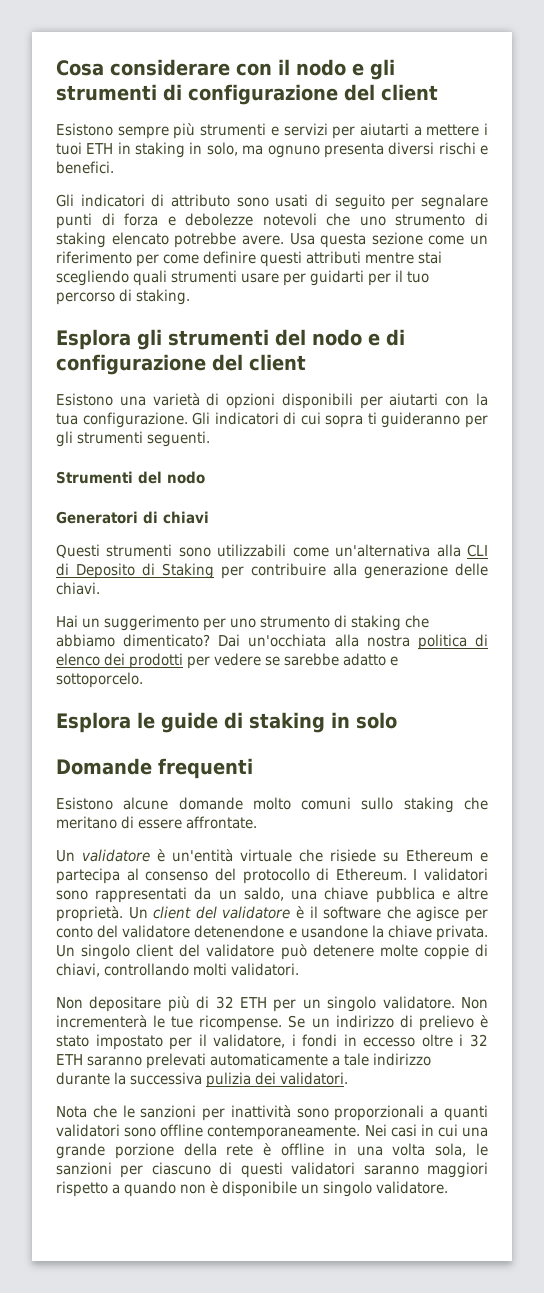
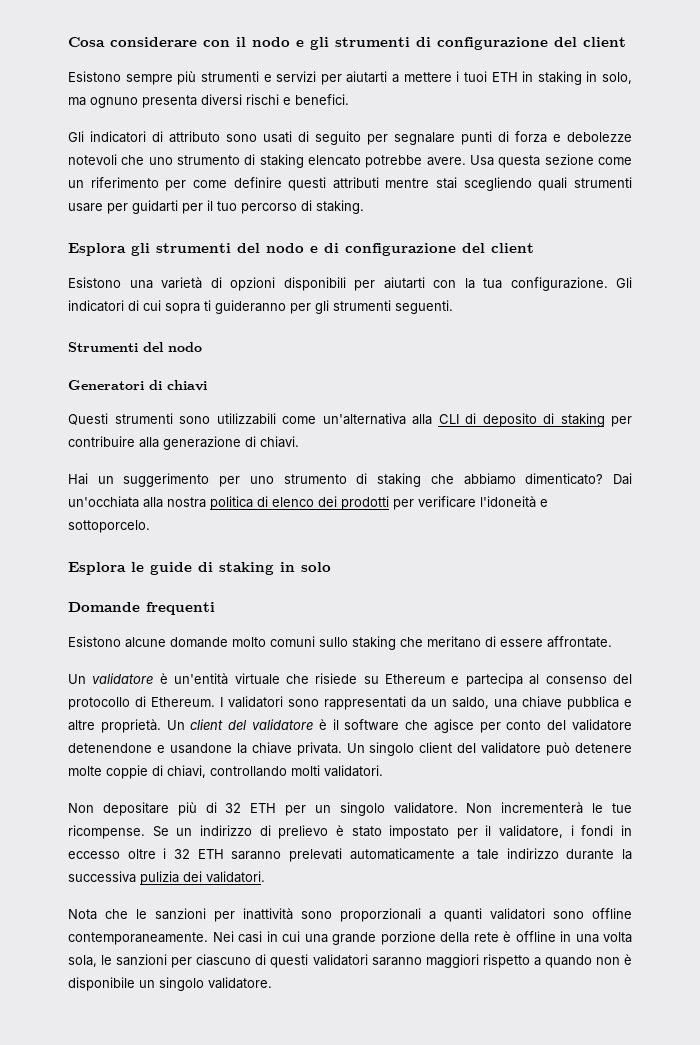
[76,563,214,579] Deposito di Staking -> [482,413,605,427] deposito di staking
[455,563,488,576] delle -> [245,436,256,447] di
[214,653,387,666] vedere se sarebbe adatto -> [418,496,536,508] verificare l'idoneità

